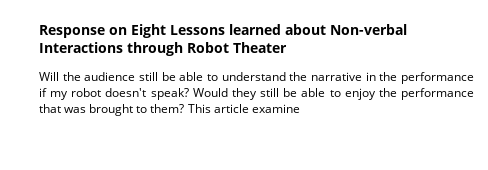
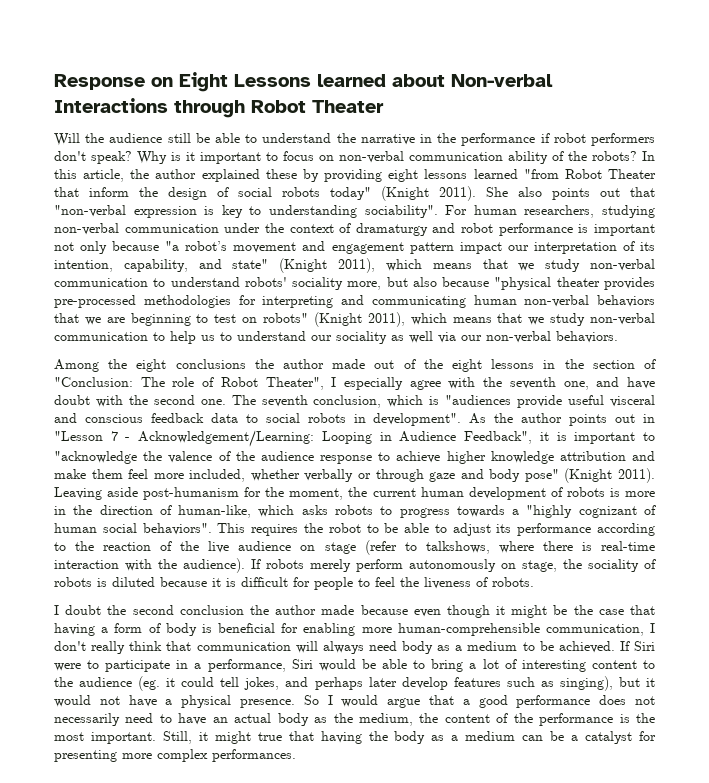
[50,88,474,100] [39,104,300,116] my robot doesn't speak? Would they still be able to enjoy the performance that was brought to them? This article examine -> [553,133,655,146] [54,151,655,164] [54,169,656,182] [54,186,655,201] [54,205,656,218] [54,223,655,236] [54,241,656,254] [54,258,655,273] [54,277,655,290] [54,295,655,308] [54,312,656,327] [54,331,618,344] [54,359,656,372] [54,377,655,390] [54,395,655,408] [54,413,656,426] [54,430,656,447] [54,451,656,464] [54,468,655,483] [54,487,656,500] [54,505,656,518] [54,523,655,536] [54,540,655,555] [54,558,656,573] [54,577,534,590] [54,605,655,618] [54,623,655,636] [54,641,655,654] [54,659,656,672] [54,676,655,691] [54,695,655,708] [54,713,655,726] [54,731,657,744] [54,749,296,762] robot performers don't speak? Why is it important to focus on non-verbal communication ability of the robots? In this article, the author explained these by providing eight lessons learned "from Robot Theater that inform the design of social robots today" (Knight 2011). She also points out that "non-verbal expression is key to understanding sociability". For human researchers, studying non-verbal communication under the context of dramaturgy and robot performance is important not only because "a robot’s movement and engagement pattern impact our interpretation of its intention, capability, and state" (Knight 2011), which means that we study non-verbal communication to understand robots' sociality more, but also because "physical theater provides pre-processed methodologies for interpreting and communicating human non-verbal behaviors that we are beginning to test on robots" (Knight 2011), which means that we study non-verbal communication to help us to understand our sociality as well via our non-verbal behaviors. // Among the eight conclusions the author made out of the eight lessons in the section of "Conclusion: The role of Robot Theater", I especially agree with the seventh one, and have doubt with the second one. The seventh conclusion, which is "audiences provide useful visceral and conscious feedback data to social robots in development". As the author points out in "Lesson 7 - Acknowledgement/Learning: Looping in Audience Feedback", it is important to "acknowledge the valence of the audience response to achieve higher knowledge attribution and make them feel more included, whether verbally or through gaze and body pose" (Knight 2011). Leaving aside post-humanism for the moment, the current human development of robots is more in the direction of human-like, which asks robots to progress towards a "highly cognizant of human social behaviors". This requires the robot to be able to adjust its performance according to the reaction of the live audience on stage (refer to talkshows, where there is real-time interaction with the audience). If robots merely perform autonomously on stage, the sociality of robots is diluted because it is difficult for people to feel the liveness of robots. // I doubt the second conclusion the author made because even though it might be the case that having a form of body is beneficial for enabling more human-comprehensible communication, I don't really think that communication will always need body as a medium to be achieved. If Siri were to participate in a performance, Siri would be able to bring a lot of interesting content to the audience (eg. it could tell jokes, and perhaps later develop features such as singing), but it would not have a physical presence. So I would argue that a good performance does not necessarily need to have an actual body as the medium, the content of the performance is the most important. Still, it might true that having the body as a medium can be a catalyst for presenting more complex performances.

